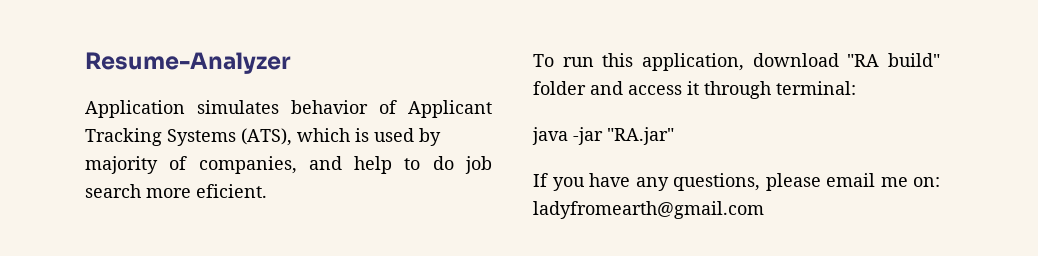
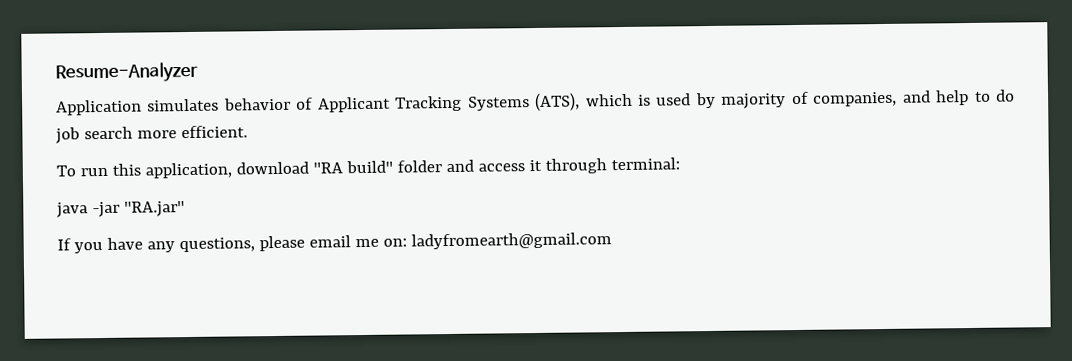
[196,184,267,198] eficient. -> [180,125,248,139] efficient.

